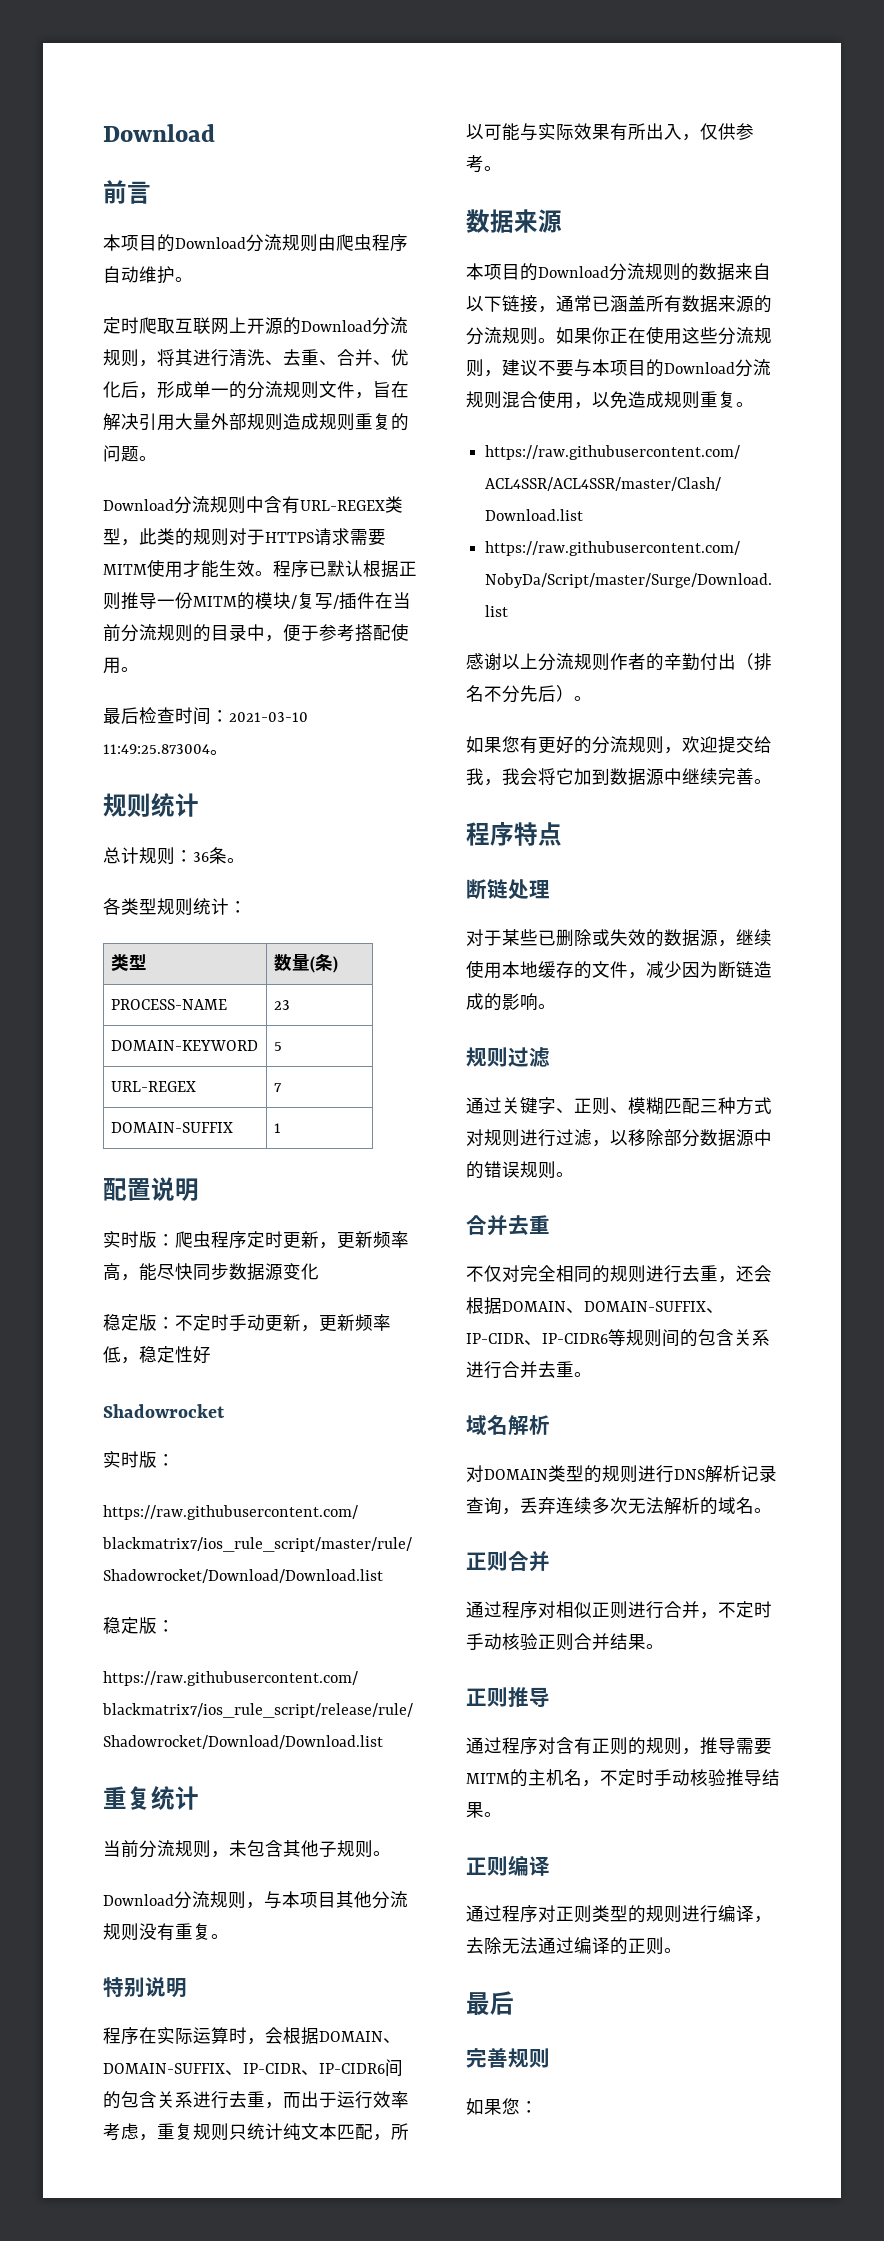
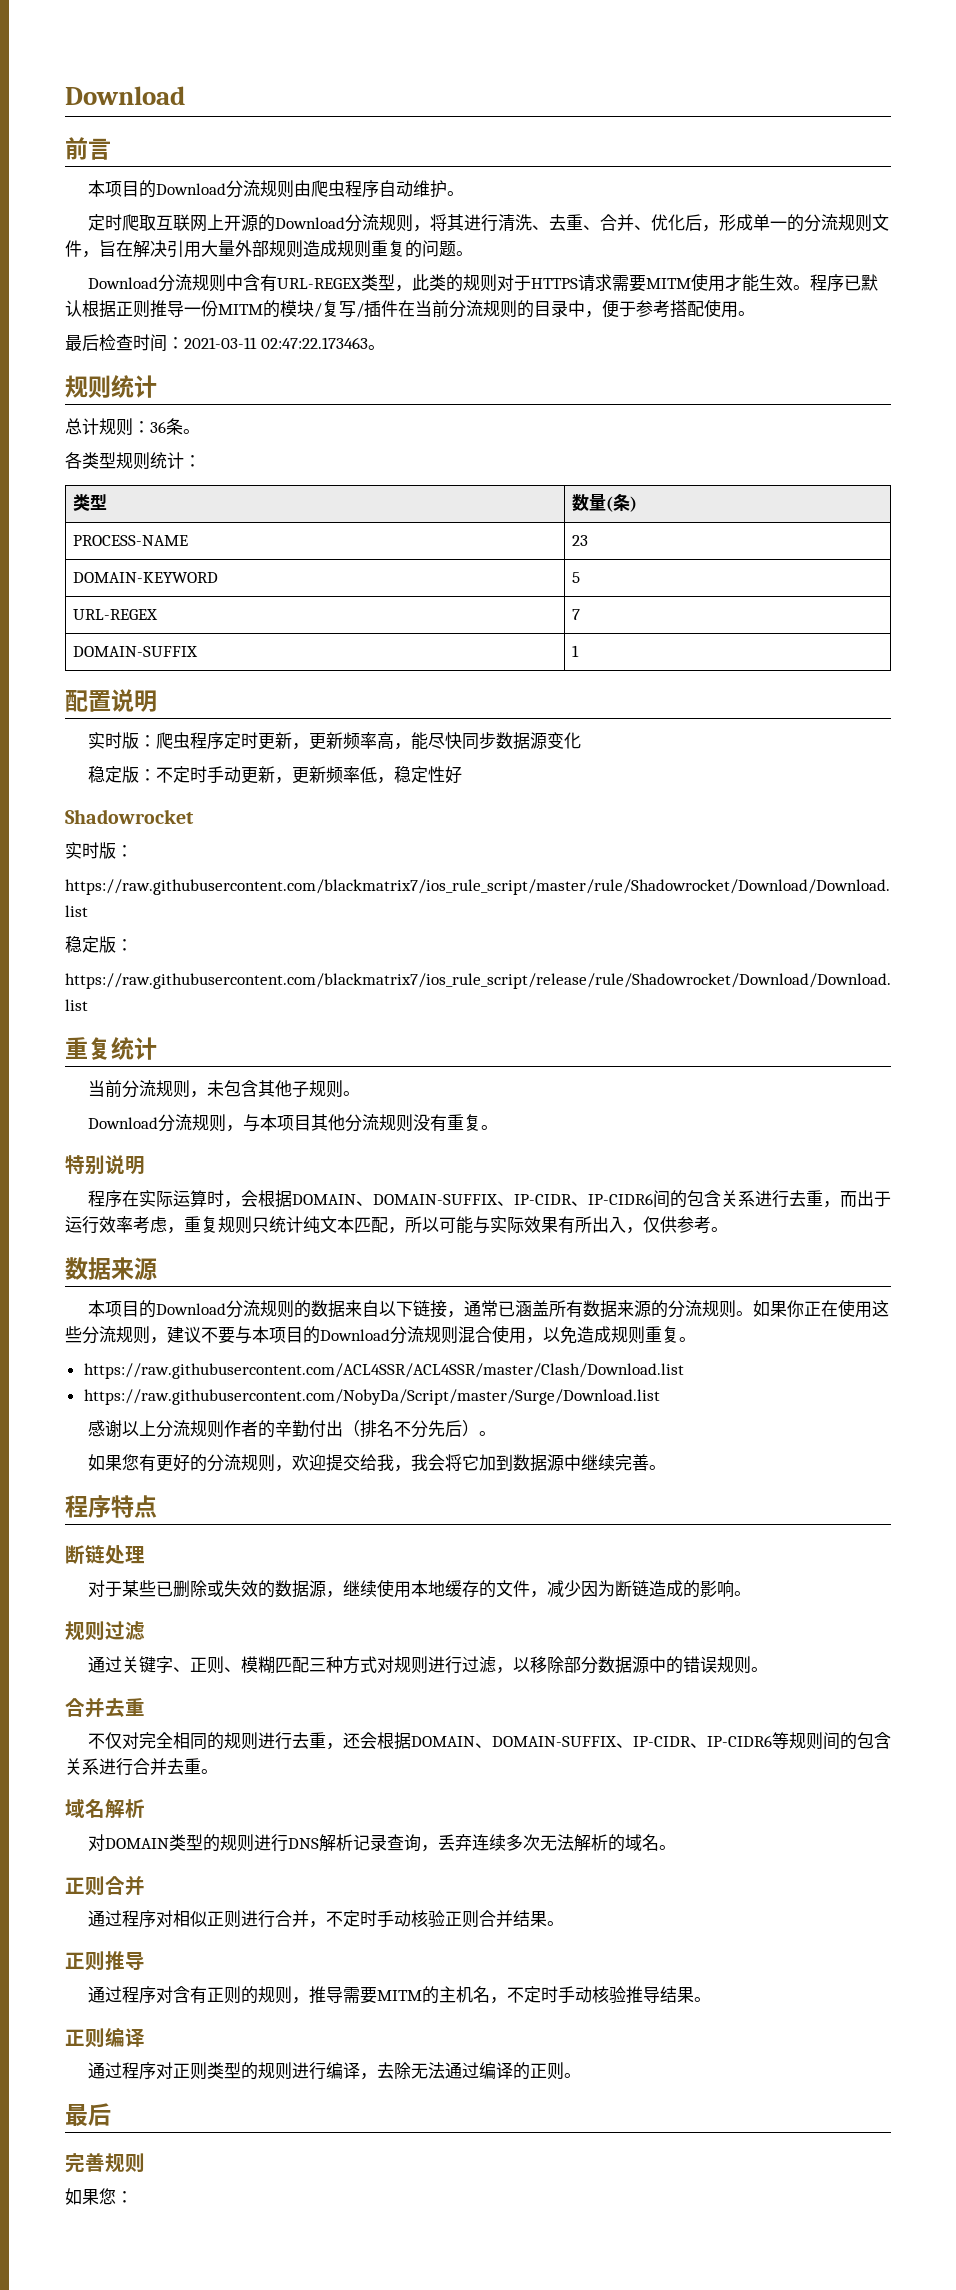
[229,712,308,722] [103,744,210,754] 2021-03-10 11:49:25.873004 -> [184,337,368,349] 2021-03-11 02:47:22.173463

